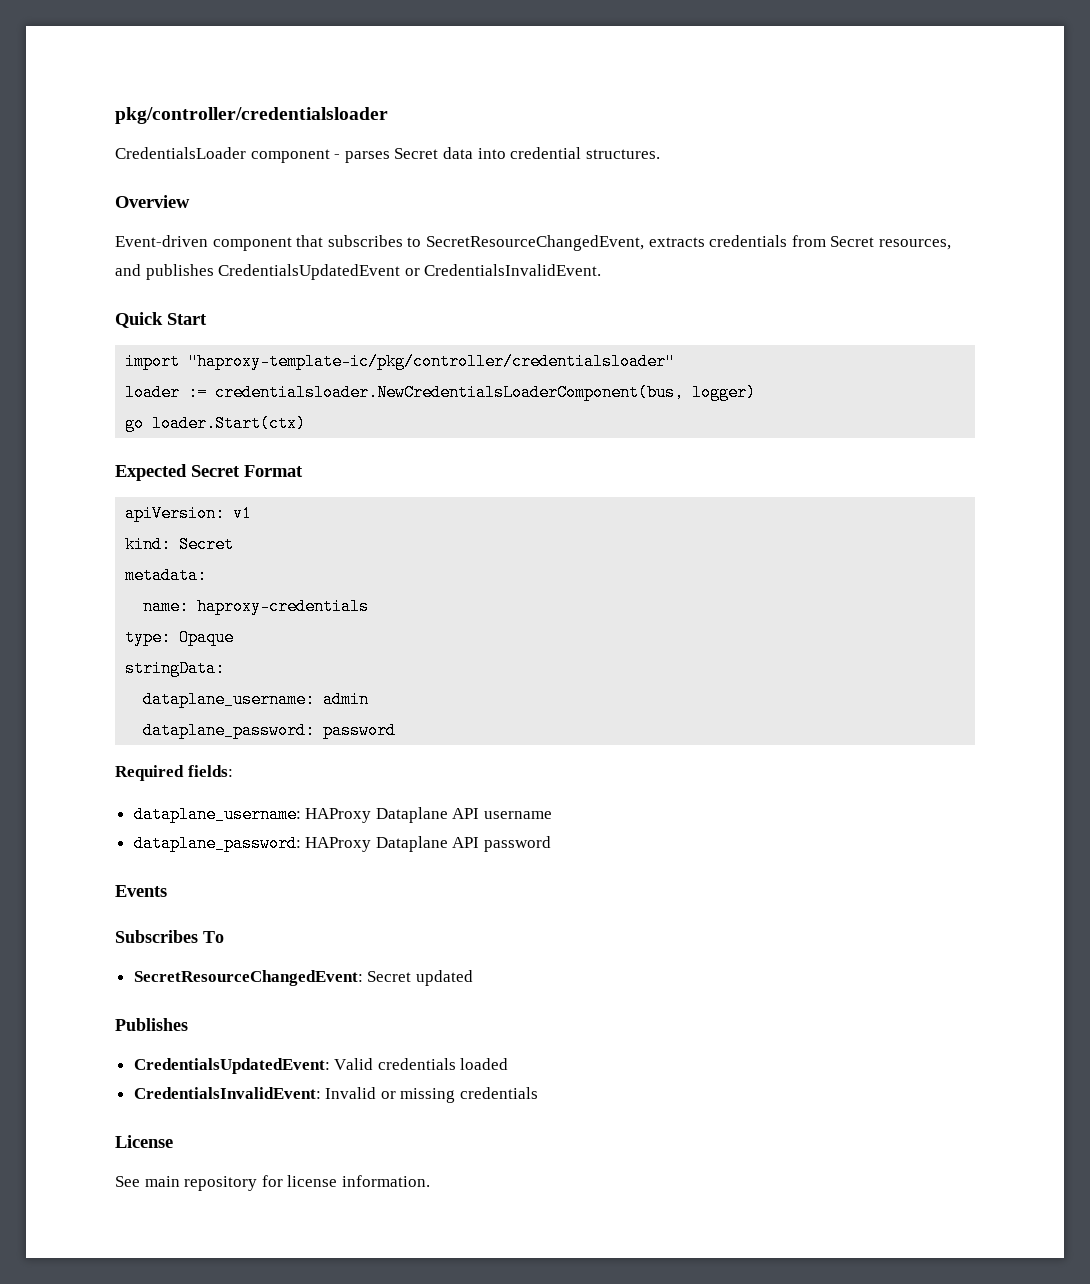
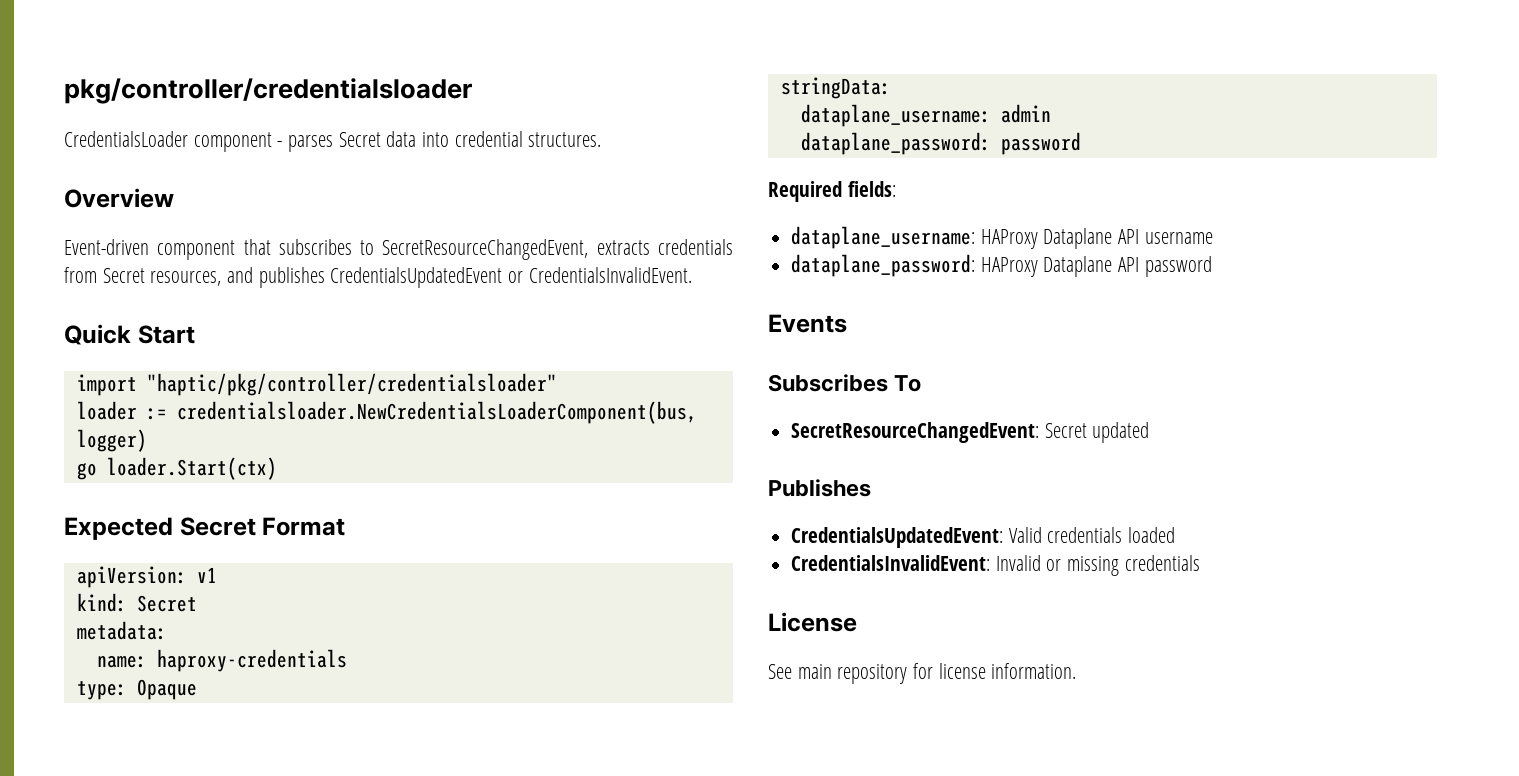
[188,353,676,370] "haproxy-template-ic/pkg/controller/credentialsloader" -> [146,373,557,396] "haptic/pkg/controller/credentialsloader"

